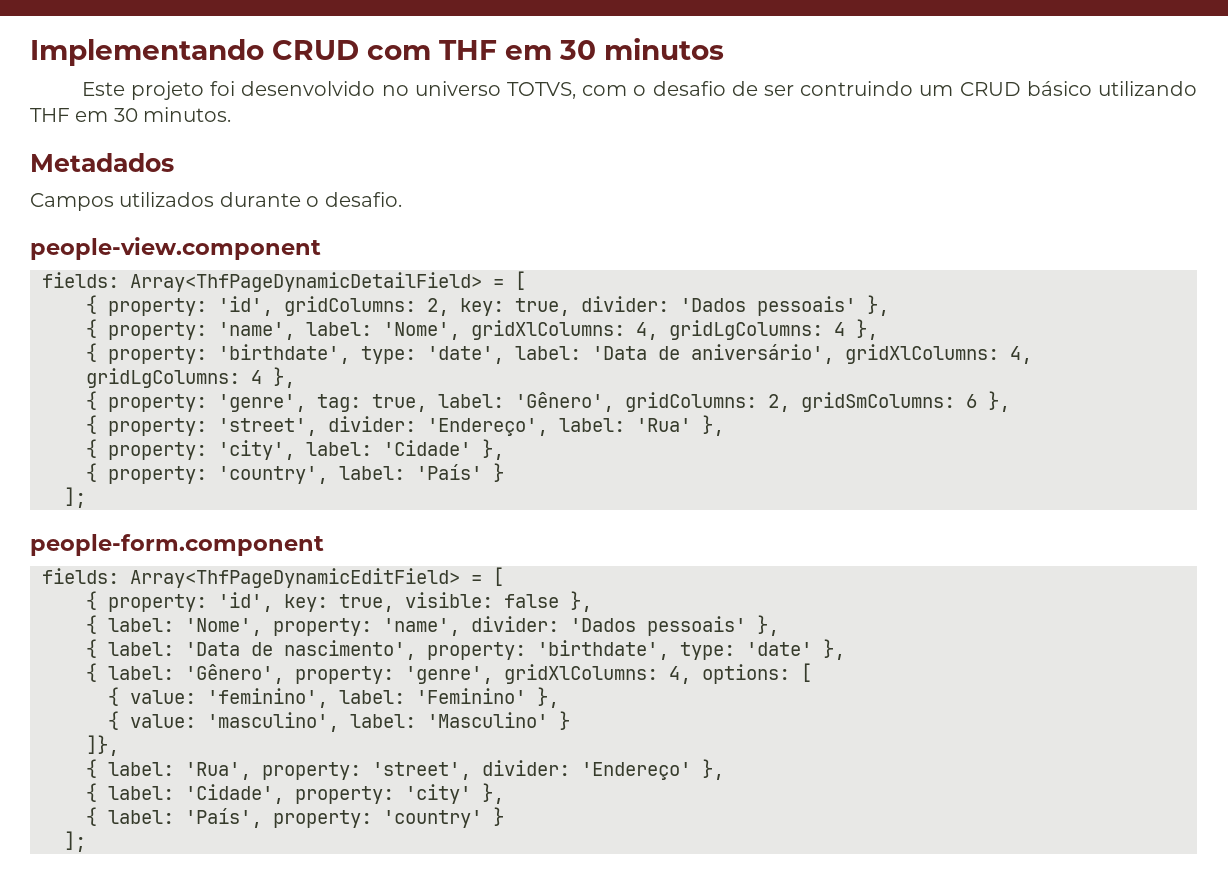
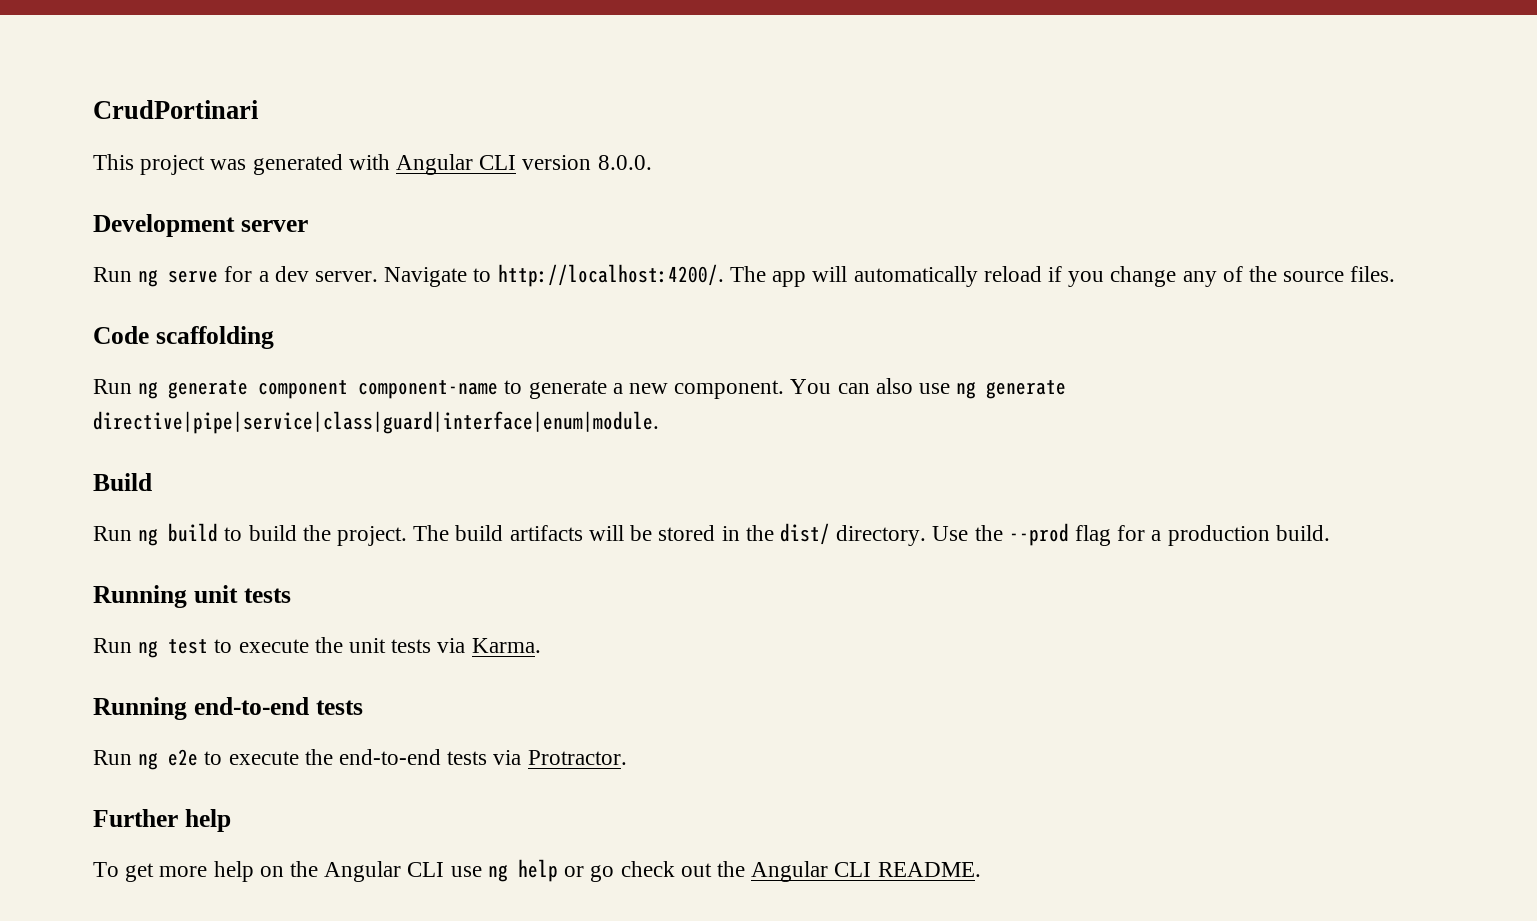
[30,38,724,66] [81,81,1197,100] [30,107,232,122] [30,153,174,172] [30,192,402,211] [30,237,321,260] [42,271,526,292] [86,295,889,316] [86,319,878,340] [86,343,1032,364] [86,367,295,388] [86,391,1010,412] [86,415,724,436] [86,439,504,460] [86,463,504,484] [64,487,86,508] [30,534,324,556] [42,567,504,588] [86,591,592,612] [86,615,779,636] [86,639,845,660] [86,663,812,684] [108,687,559,708] [108,711,570,732] [86,735,119,756] [86,759,724,780] [86,783,504,804] [86,807,504,828] [64,831,86,852] Implementando CRUD com THF em 30 minutos // Este projeto foi desenvolvido no universo TOTVS, com o desafio de ser contruindo um CRUD básico utilizando THF em 30 minutos. // Metadados // Campos utilizados durante o desafio. // people-view.component // fields: Array<ThfPageDynamicDetailField> = [ // { property: 'id', gridColumns: 2, key: true, divider: 'Dados pessoais' }, // { property: 'name', label: 'Nome', gridXlColumns: 4, gridLgColumns: 4 }, // { property: 'birthdate', type: 'date', label: 'Data de aniversário', gridXlColumns: 4, gridLgColumns: 4 }, // { property: 'genre', tag: true, label: 'Gênero', gridColumns: 2, gridSmColumns: 6 }, // { property: 'street', divider: 'Endereço', label: 'Rua' }, // { property: 'city', label: 'Cidade' }, // { property: 'country', label: 'País' } // ]; // people-form.component // fields: Array<ThfPageDynamicEditField> = [ // { property: 'id', key: true, visible: false }, // { label: 'Nome', property: 'name', divider: 'Dados pessoais' }, // { label: 'Data de nascimento', property: 'birthdate', type: 'date' }, // { label: 'Gênero', property: 'genre', gridXlColumns: 4, options: [ // { value: 'feminino', label: 'Feminino' }, // { value: 'masculino', label: 'Masculino' } // ]}, // { label: 'Rua', property: 'street', divider: 'Endereço' }, // { label: 'Cidade', property: 'city' }, // { label: 'País', property: 'country' } // ]; -> [93,100,258,119] [93,154,652,175] [93,214,308,237] [93,264,1396,287] [93,326,274,349] [93,378,1067,399] [93,411,659,434] [93,473,152,491] [93,523,1330,546] [93,585,291,608] [93,637,541,658] [93,697,363,720] [93,749,627,770] [93,809,231,832] [93,859,981,882] CrudPortinari // This project was generated with Angular CLI version 8.0.0. // Development server // Run ng serve for a dev server. Navigate to http://localhost:4200/. The app will automatically reload if you change any of the source files. // Code scaffolding // Run ng generate component component-name to generate a new component. You can also use ng generate directive|pipe|service|class|guard|interface|enum|module. // Build // Run ng build to build the project. The build artifacts will be stored in the dist/ directory. Use the --prod flag for a production build. // Running unit tests // Run ng test to execute the unit tests via Karma. // Running end-to-end tests // Run ng e2e to execute the end-to-end tests via Protractor. // Further help // To get more help on the Angular CLI use ng help or go check out the Angular CLI README.

